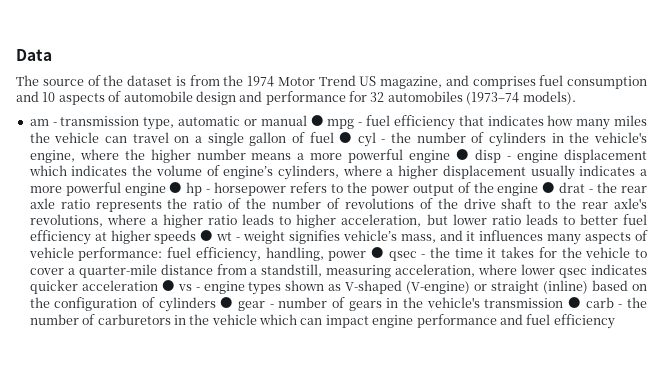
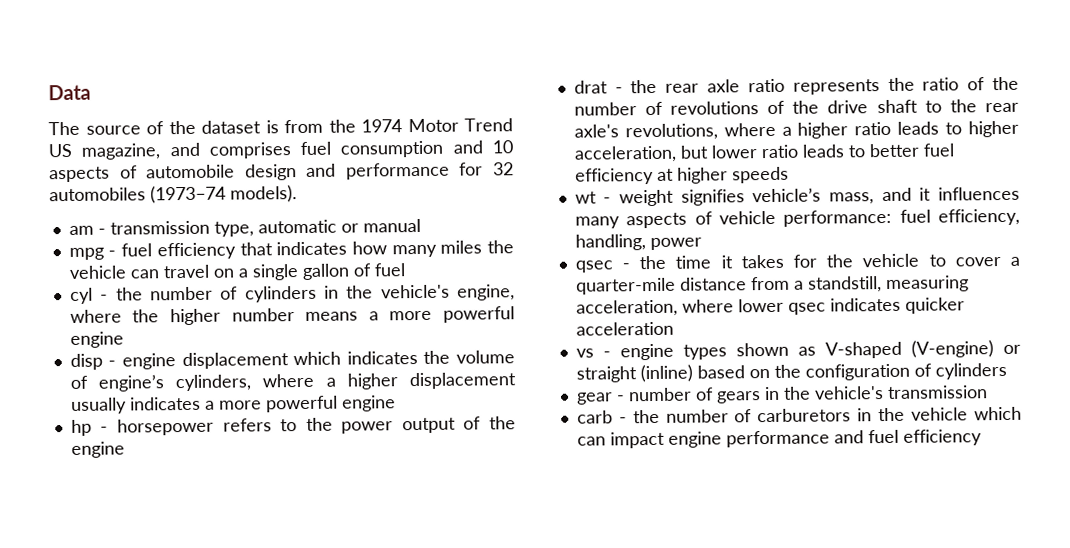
[310,115,324,126] ● -> (421, 225) //
[339,132,353,143] ● -> (406, 270) //
[456,149,470,160] ● -> (124, 339) //
[169,182,183,193] ● -> (396, 403) //
[542,182,556,193] ● -> (125, 449) //
[200,230,214,241] ● -> (789, 175) //
[370,247,384,258] ● -> (702, 244) //
[161,280,175,291] ● -> (674, 328) //
[220,297,234,308] ● -> (1007, 371) //
[568,297,582,308] ● -> (988, 392) //

